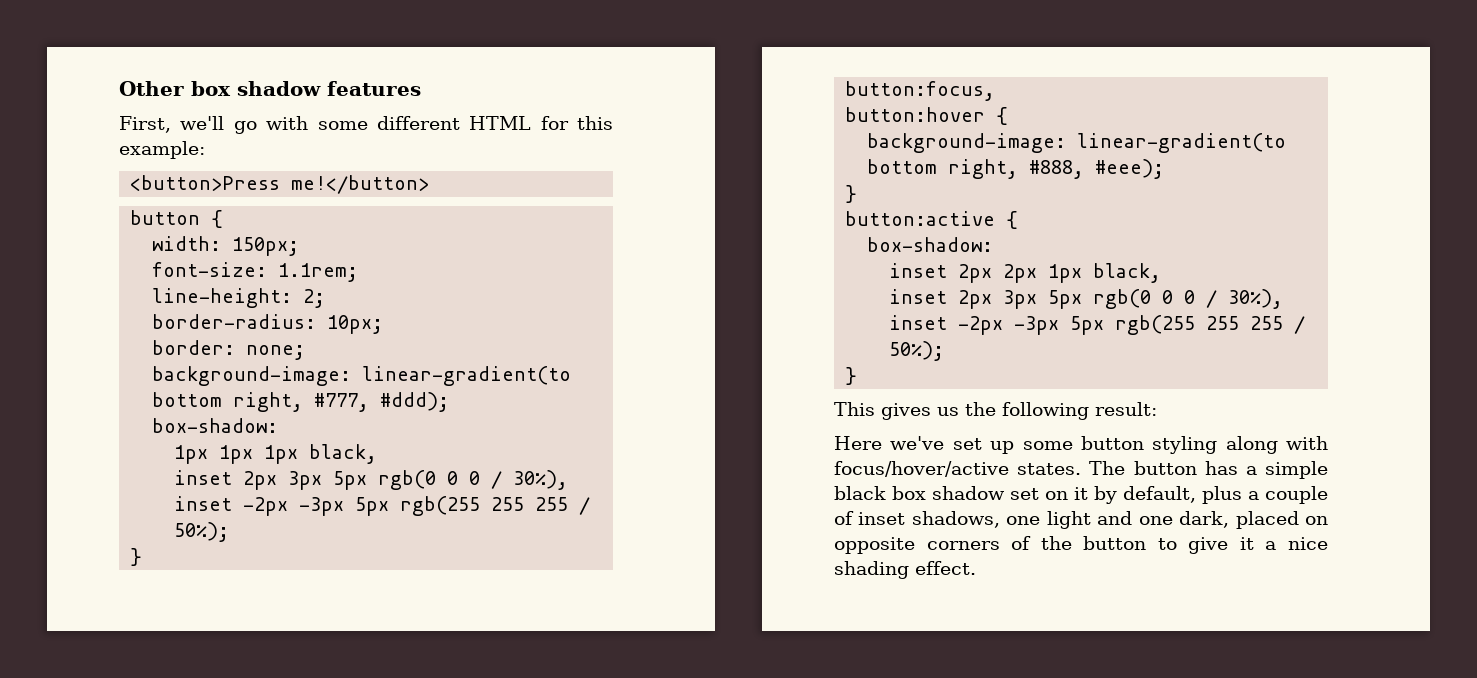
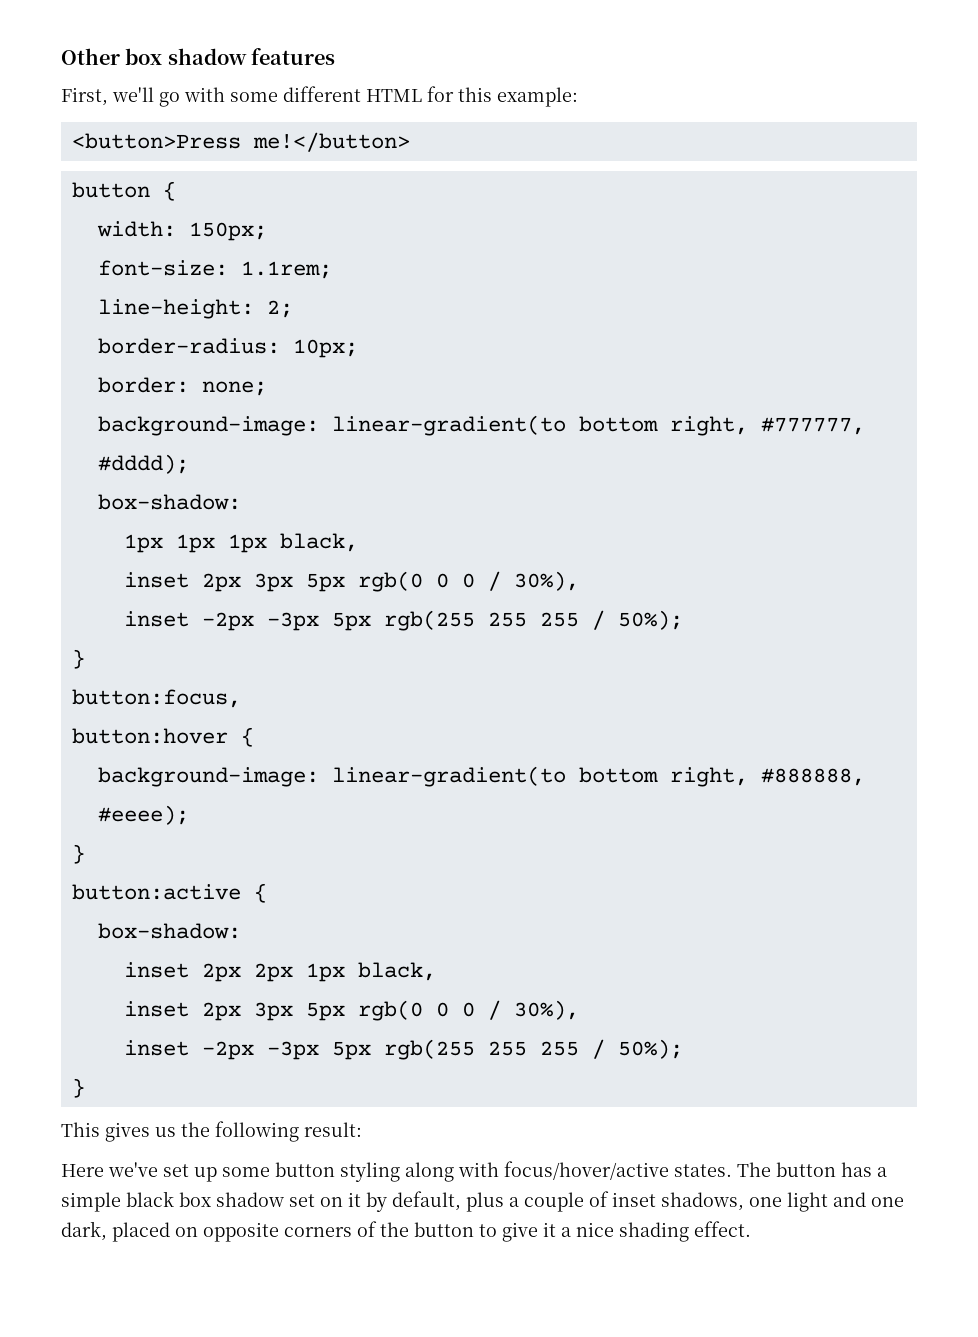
[314,392,450,412] #777, #ddd); -> [760,417,865,435] [97,454,189,474] #777777, #dddd);
[1029,159,1165,179] #888, #eee); -> [760,768,865,786] [97,805,189,825] #888888, #eeee);

